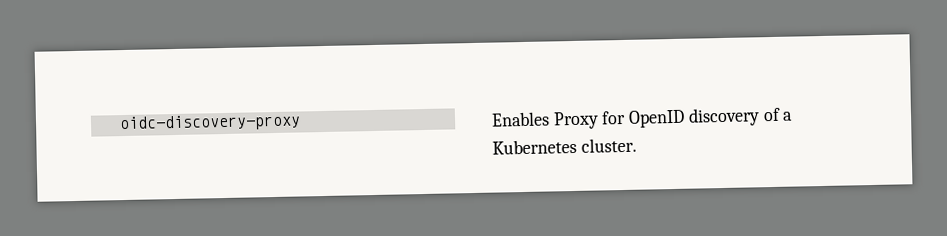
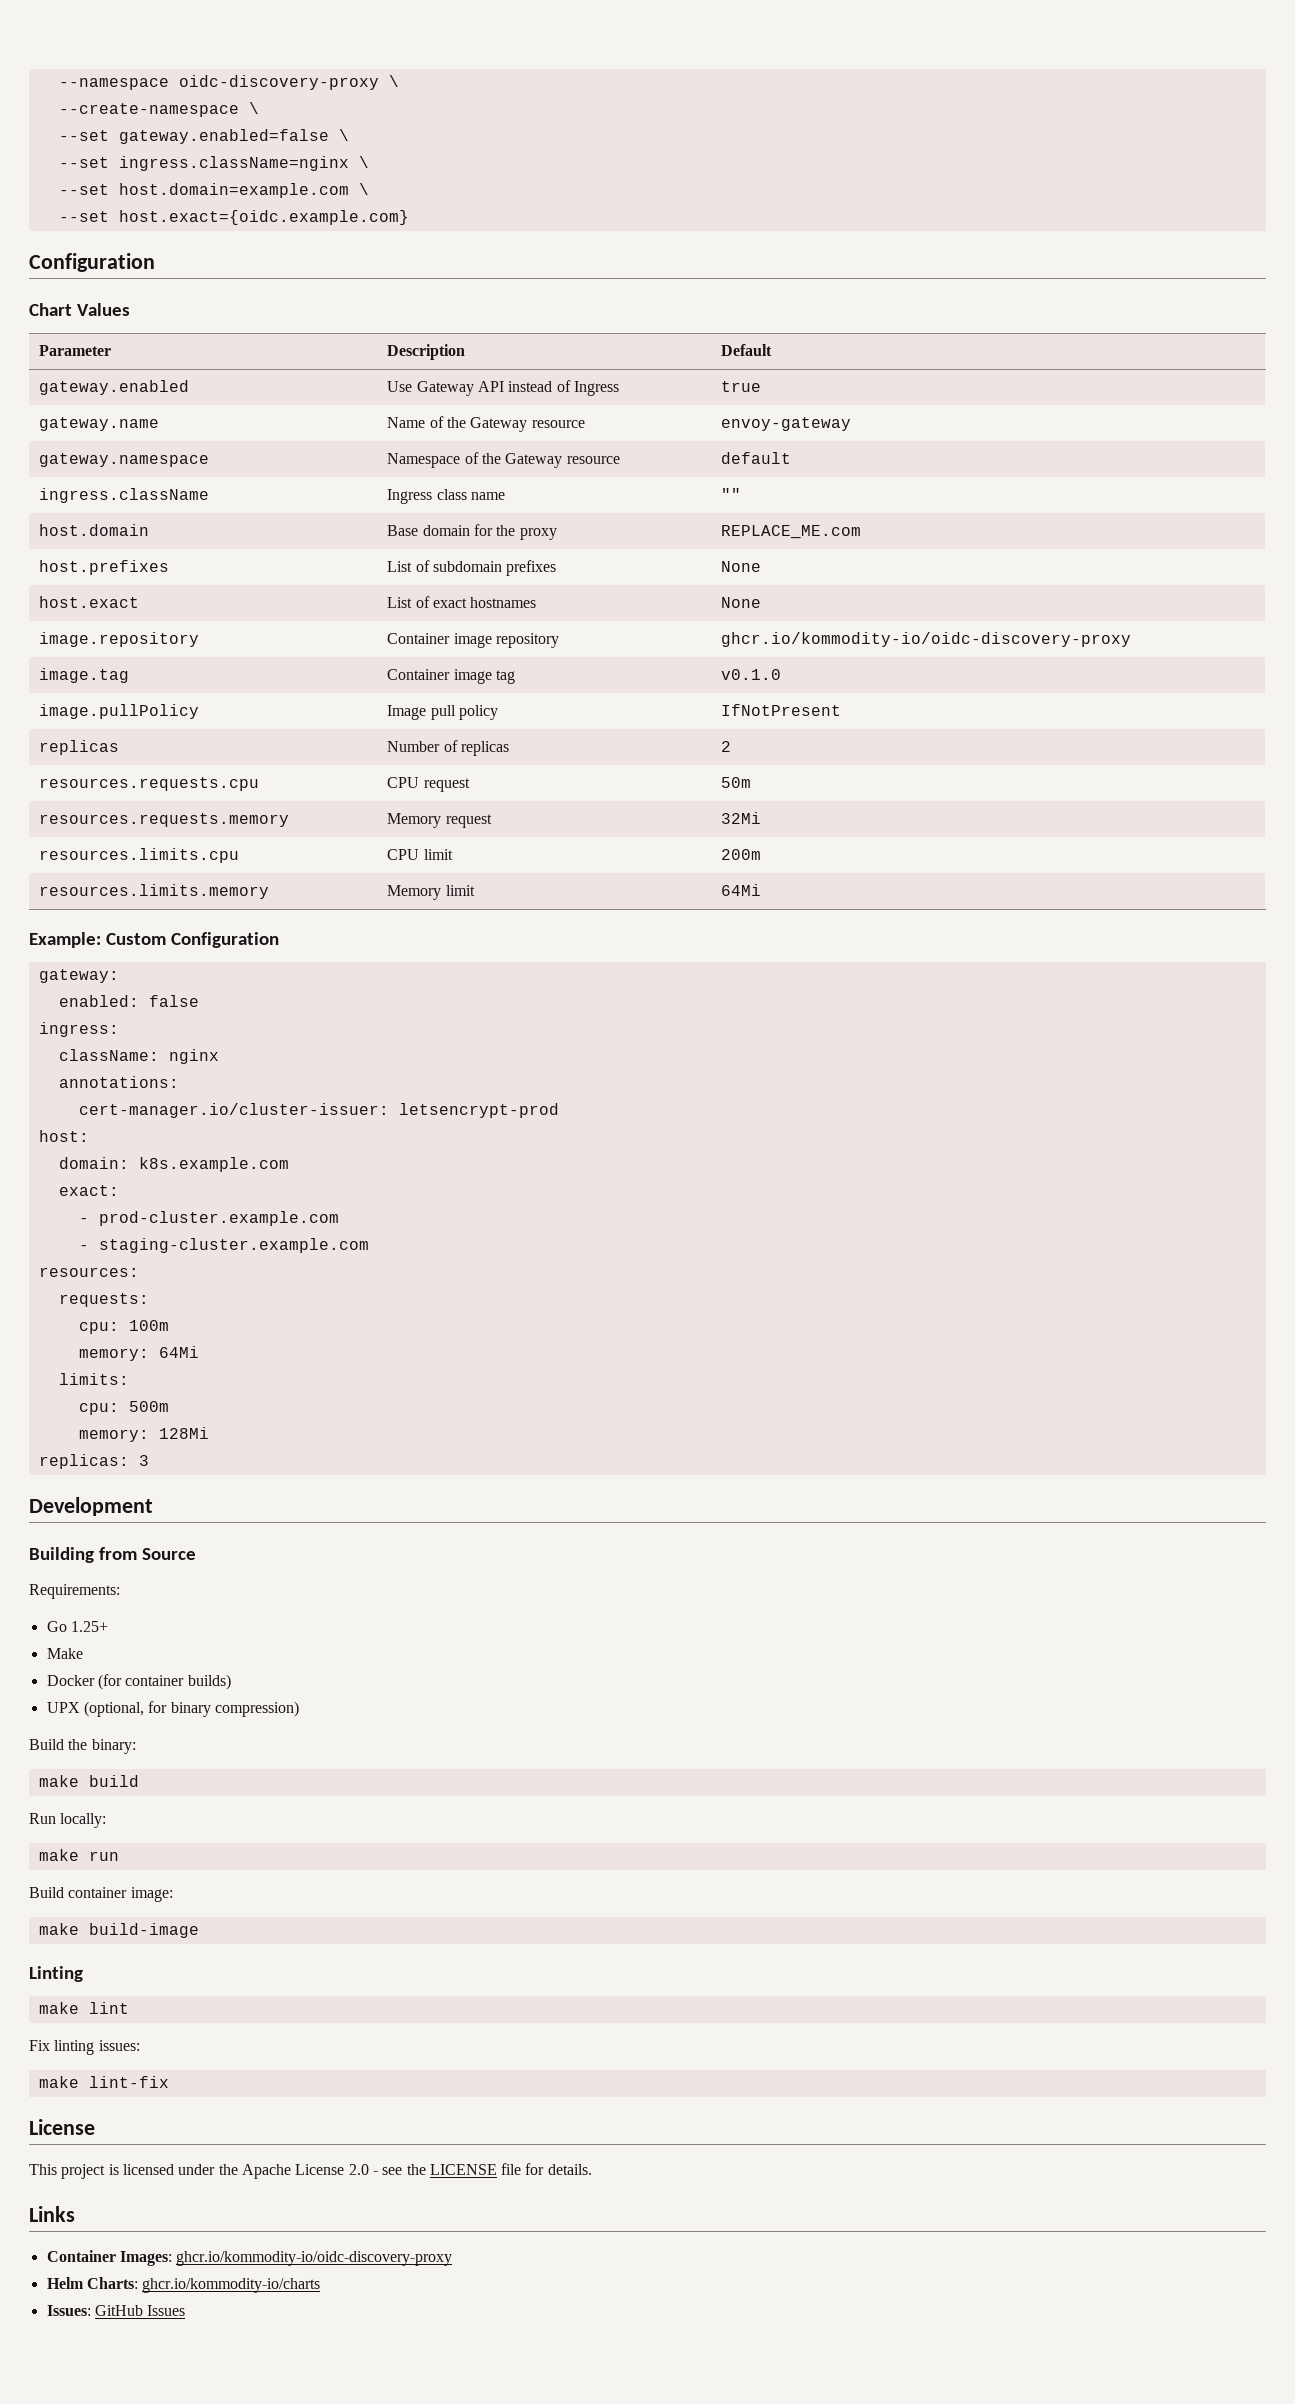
(118, 123) none -> [58,78,169,90] --namespace
[491,107,794,130] [492,137,637,155] // Enables Proxy for OpenID discovery of a Kubernetes cluster. -> [388,75,399,87] [58,102,259,117] [58,129,349,144] [58,156,369,171] [58,183,369,198] [58,210,409,225] [29,253,155,272] [29,303,130,316] [39,345,112,356] [387,344,466,360] [721,344,773,356] [39,380,190,395] [387,380,620,396] [721,381,762,392] [39,417,160,431] [387,416,585,432] [721,417,852,431] [39,453,210,467] [387,452,620,468] [721,452,792,464] [39,488,210,503] [387,489,506,504] [721,488,742,500] [39,524,150,536] [387,524,557,540] [721,525,862,539] [39,560,170,575] [387,560,557,576] [721,561,762,572] [39,596,140,608] [387,596,537,608] [721,597,762,608] [39,632,200,647] [387,633,560,648] [721,632,1132,647] [39,668,130,683] [387,669,516,684] [721,669,782,680] [39,704,200,719] [387,705,499,720] [721,704,842,716] [39,740,120,755] [387,740,510,756] [721,741,732,752] [39,777,260,791] [387,777,470,792] [721,777,752,788] [39,813,290,827] [387,813,492,828] [721,812,762,824] [39,848,240,863] [387,849,453,860] [721,849,762,860] [39,884,270,899] [387,885,475,900] [721,884,762,896] [29,932,279,948] [38,969,119,983] [58,995,199,1007] [38,1022,119,1037] [58,1049,219,1064] [58,1076,179,1088] [78,1103,559,1118] [38,1130,89,1142] [58,1157,289,1172] [58,1185,119,1196] [78,1211,339,1226] [78,1238,369,1253] [38,1267,139,1277] [58,1293,149,1307] [78,1320,169,1334] [78,1346,199,1361] [58,1373,129,1385] [78,1401,169,1415] [78,1427,209,1442] [38,1454,149,1469] [29,1497,153,1516] [29,1547,196,1563] [29,1584,120,1599] [46,1621,108,1632] [46,1648,83,1659] [46,1674,231,1690] [46,1701,299,1717] [29,1739,136,1754] [38,1775,139,1787] [29,1813,107,1828] [38,1849,119,1861] [29,1887,173,1902] [38,1923,199,1938] [29,1966,83,1982] [38,2002,129,2014] [29,2040,140,2055] [38,2076,169,2088] [29,2119,95,2135] [29,2163,592,2179] [29,2206,75,2222] [46,2250,453,2266] [46,2277,321,2293] [46,2305,186,2316] \ // --create-namespace \ // --set gateway.enabled=false \ // --set ingress.className=nginx \ // --set host.domain=example.com \ // --set host.exact={oidc.example.com} // Configuration // Chart Values // Parameter | Description | Default // gateway.enabled | Use Gateway API instead of Ingress | true // gateway.name | Name of the Gateway resource | envoy-gateway // gateway.namespace | Namespace of the Gateway resource | default // ingress.className | Ingress class name | "" // host.domain | Base domain for the proxy | REPLACE_ME.com // host.prefixes | List of subdomain prefixes | None // host.exact | List of exact hostnames | None // image.repository | Container image repository | ghcr.io/kommodity-io/oidc-discovery-proxy // image.tag | Container image tag | v0.1.0 // image.pullPolicy | Image pull policy | IfNotPresent // replicas | Number of replicas | 2 // resources.requests.cpu | CPU request | 50m // resources.requests.memory | Memory request | 32Mi // resources.limits.cpu | CPU limit | 200m // resources.limits.memory | Memory limit | 64Mi // Example: Custom Configuration // gateway: // enabled: false // ingress: // className: nginx // annotations: // cert-manager.io/cluster-issuer: letsencrypt-prod // host: // domain: k8s.example.com // exact: // - prod-cluster.example.com // - staging-cluster.example.com // resources: // requests: // cpu: 100m // memory: 64Mi // limits: // cpu: 500m // memory: 128Mi // replicas: 3 // Development // Building from Source // Requirements: // Go 1.25+ // Make // Docker (for container builds) // UPX (optional, for binary compression) // Build the binary: // make build // Run locally: // make run // Build container image: // make build-image // Linting // make lint // Fix linting issues: // make lint-fix // License // This project is licensed under the Apache License 2.0 - see the LICENSE file for details. // Links // Container Images: ghcr.io/kommodity-io/oidc-discovery-proxy // Helm Charts: ghcr.io/kommodity-io/charts // Issues: GitHub Issues

